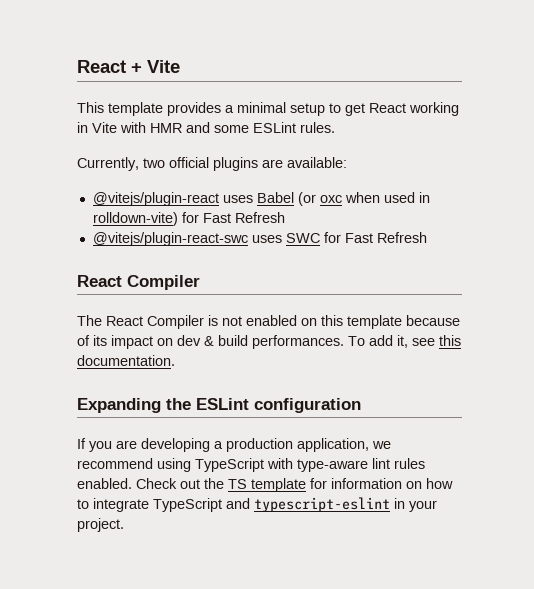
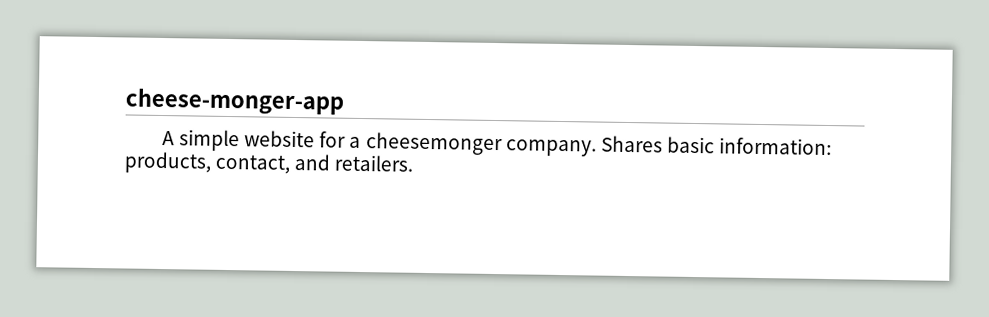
[77,60,180,73] [77,102,459,116] [77,122,335,133] [77,157,347,171] [92,192,430,206] [92,212,285,226] [92,232,427,246] [77,275,200,290] [77,315,460,329] [77,335,461,349] [77,355,175,366] [77,398,361,413] [77,438,391,452] [77,458,425,472] [77,478,453,492] [77,497,437,512] [77,518,124,532] React + Vite // This template provides a minimal setup to get React working in Vite with HMR and some ESLint rules. // Currently, two official plugins are available: // @vitejs/plugin-react uses Babel (or oxc when used in rolldown-vite) for Fast Refresh // @vitejs/plugin-react-swc uses SWC for Fast Refresh // React Compiler // The React Compiler is not enabled on this template because of its impact on dev & build performances. To add it, see this documentation. // Expanding the ESLint configuration // If you are developing a production application, we recommend using TypeScript with type-aware lint rules enabled. Check out the TS template for information on how to integrate TypeScript and typescript-eslint in your project. -> [125,88,344,116] [161,129,833,157] [124,151,415,174] cheese-monger-app // A simple website for a cheesemonger company. Shares basic information: products, contact, and retailers.

